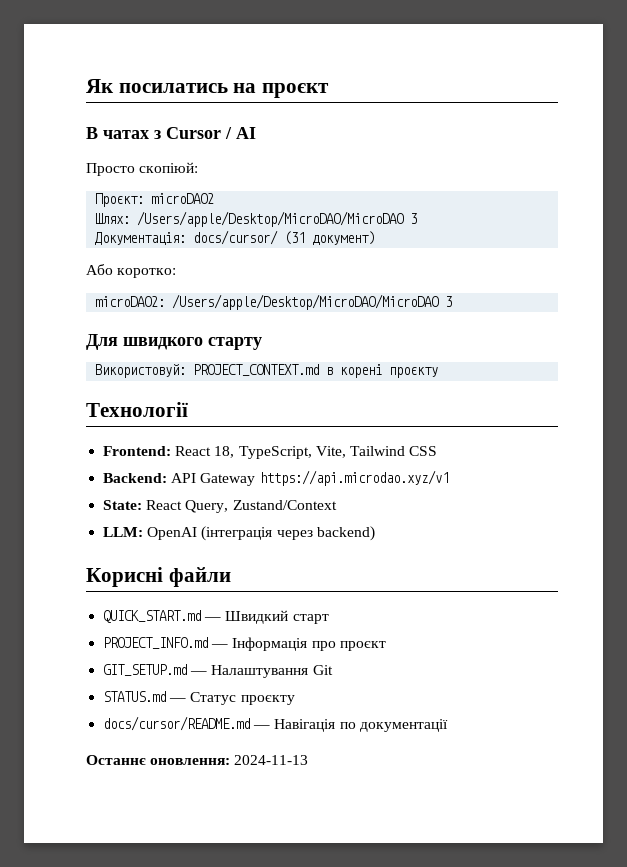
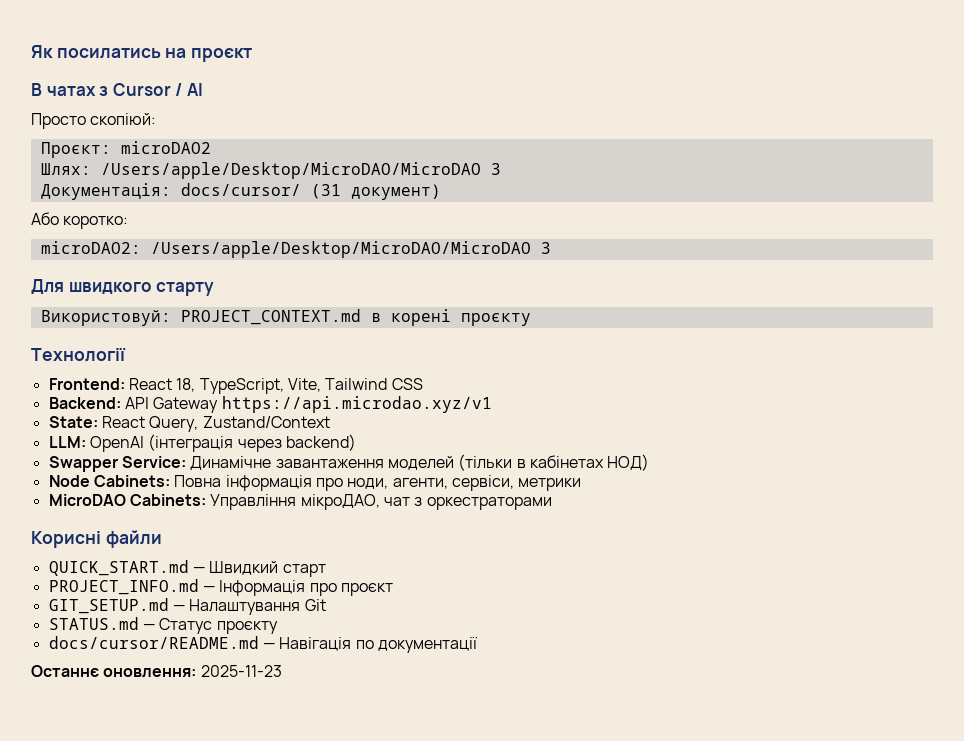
(375, 533) none -> [48,454,650,472] [48,475,582,491] [48,494,552,510] // Swapper Service: Динамічне завантаження моделей (тільки в кабінетах НОД) // Node Cabinets: Повна інформація про ноди, агенти, сервіси, метрики // MicroDAO Cabinets: Управління мікроДАО, чат з оркестраторами
[234,755,309,765] 2024-11-13 -> [200,665,282,677] 2025-11-23

